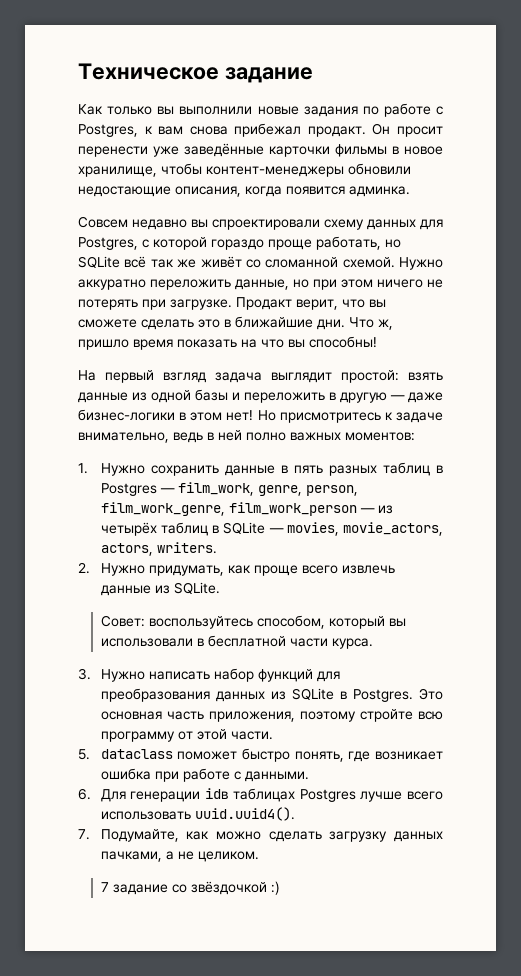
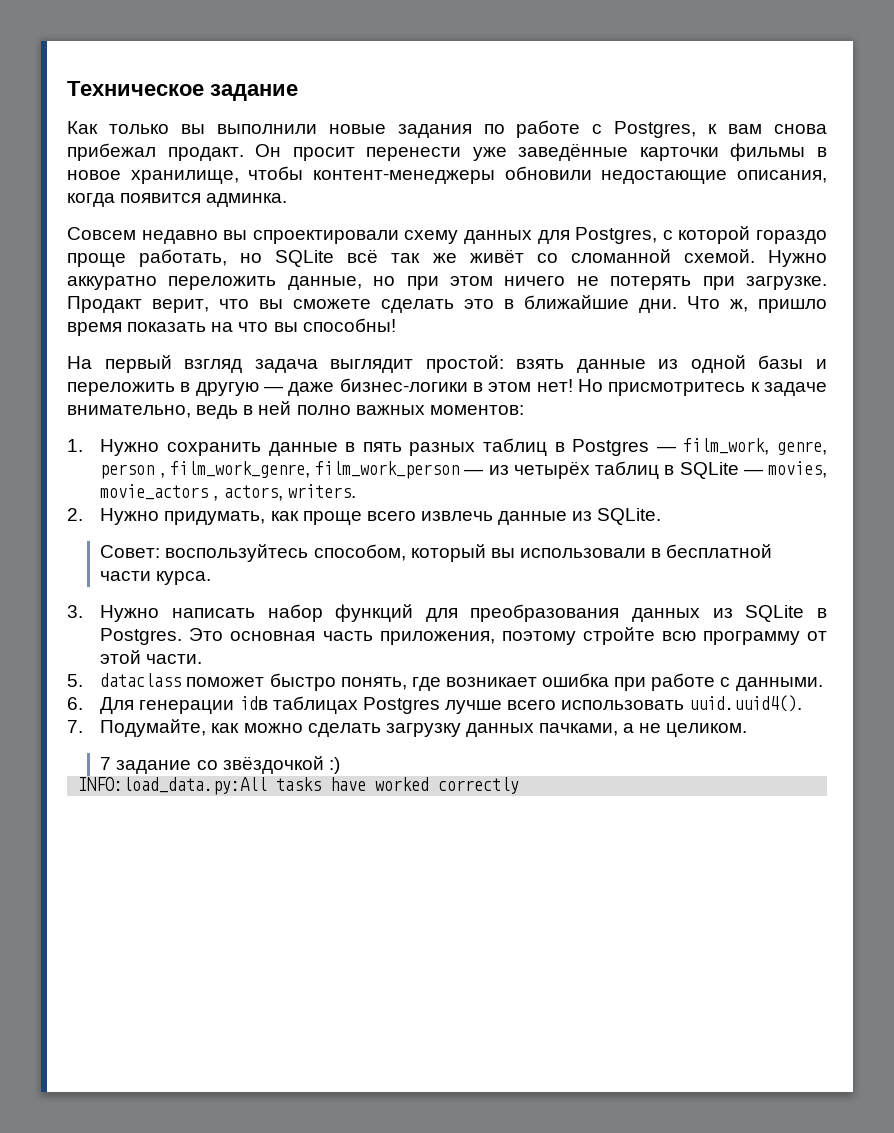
[305,485,358,496] person, -> [100,464,165,479] person ,
[343,522,443,536] movie_actors, -> [100,484,219,501] movie_actors ,
(280, 888) none -> [78,777,520,795] // INFO:load_data.py:All tasks have worked correctly

